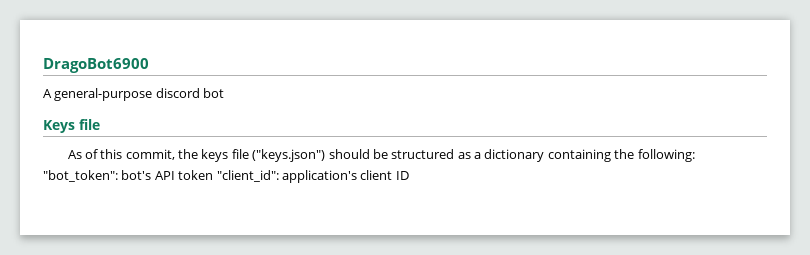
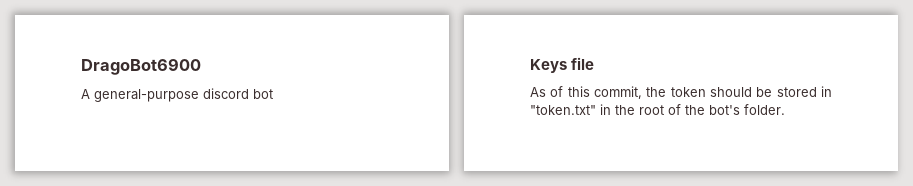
[201,149,695,162] [43,170,409,183] keys file ("keys.json") should be structured as a dictionary containing the following: "bot_token": bot's API token "client_id": application's client ID -> [670,86,832,97] [530,104,785,115] token should be stored in "token.txt" in the root of the bot's folder.

